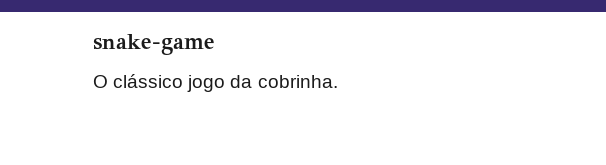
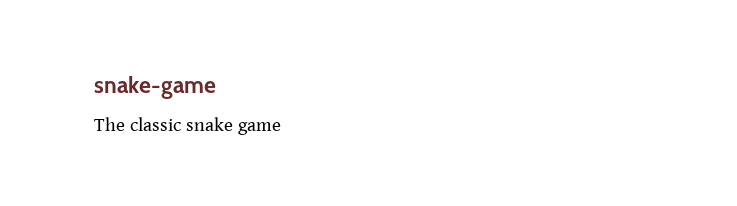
[93,74,338,92] O clássico jogo da cobrinha. -> [94,117,281,135] The classic snake game

